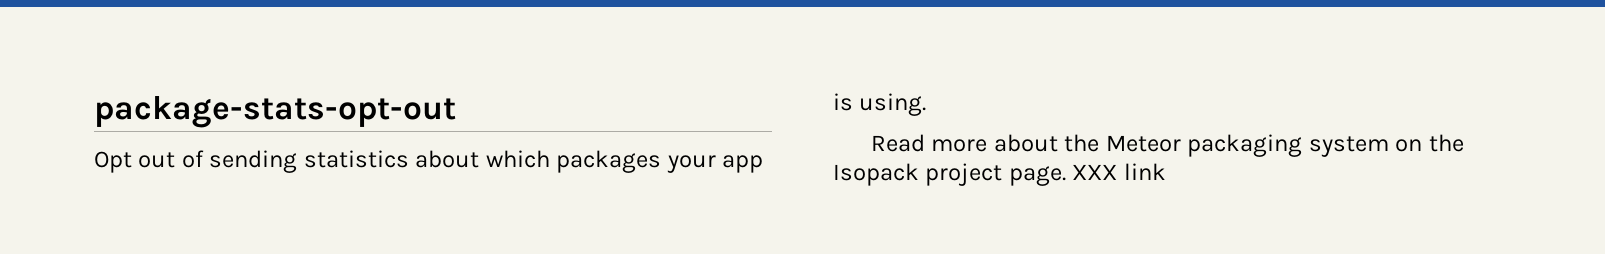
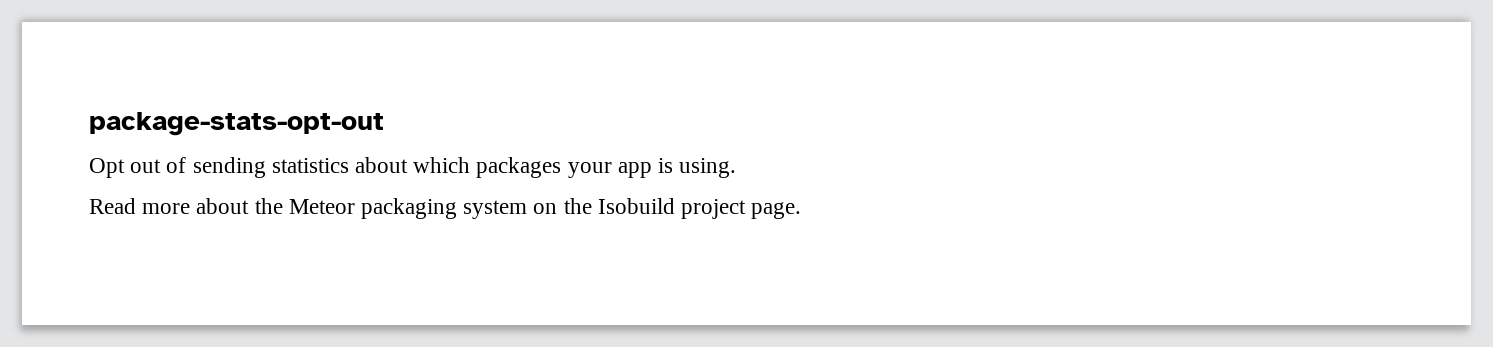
[833,163,919,186] Isopack -> [597,198,675,214] Isobuild
[1072,163,1166,180] XXX link -> (802, 210) none

